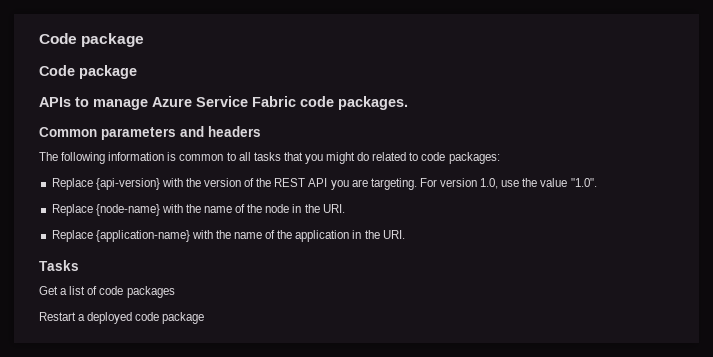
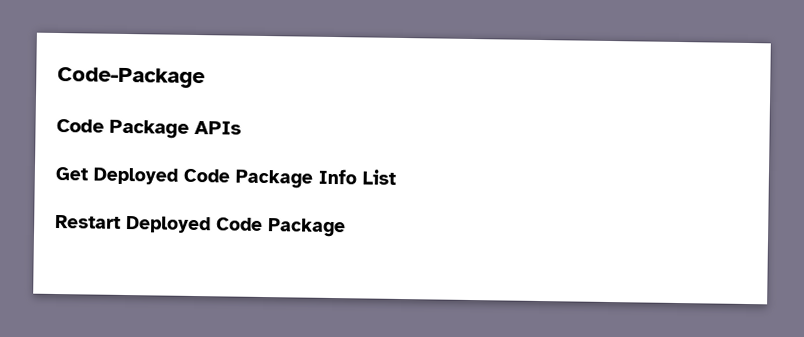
[39,33,145,47] [39,65,137,79] Code package // Code package // -> [57,66,206,89] [56,118,189,139] Code-Package // Code Package
[75,96,408,110] [39,126,261,140] [39,152,500,164] [51,178,597,190] [51,204,345,216] [51,230,405,242] [39,260,79,271] [39,286,175,298] [39,312,205,324] to manage Azure Service Fabric code packages. // Common parameters and headers // The following information is common to all tasks that you might do related to code packages: // Replace {api-version} with the version of the REST API you are targeting. For version 1.0, use the value "1.0". // Replace {node-name} with the name of the node in the URI. // Replace {application-name} with the name of the application in the URI. // Tasks // Get a list of code packages // Restart a deployed code package -> [55,166,396,189] [55,214,346,238] // Get Deployed Code Package Info List // Restart Deployed Code Package

